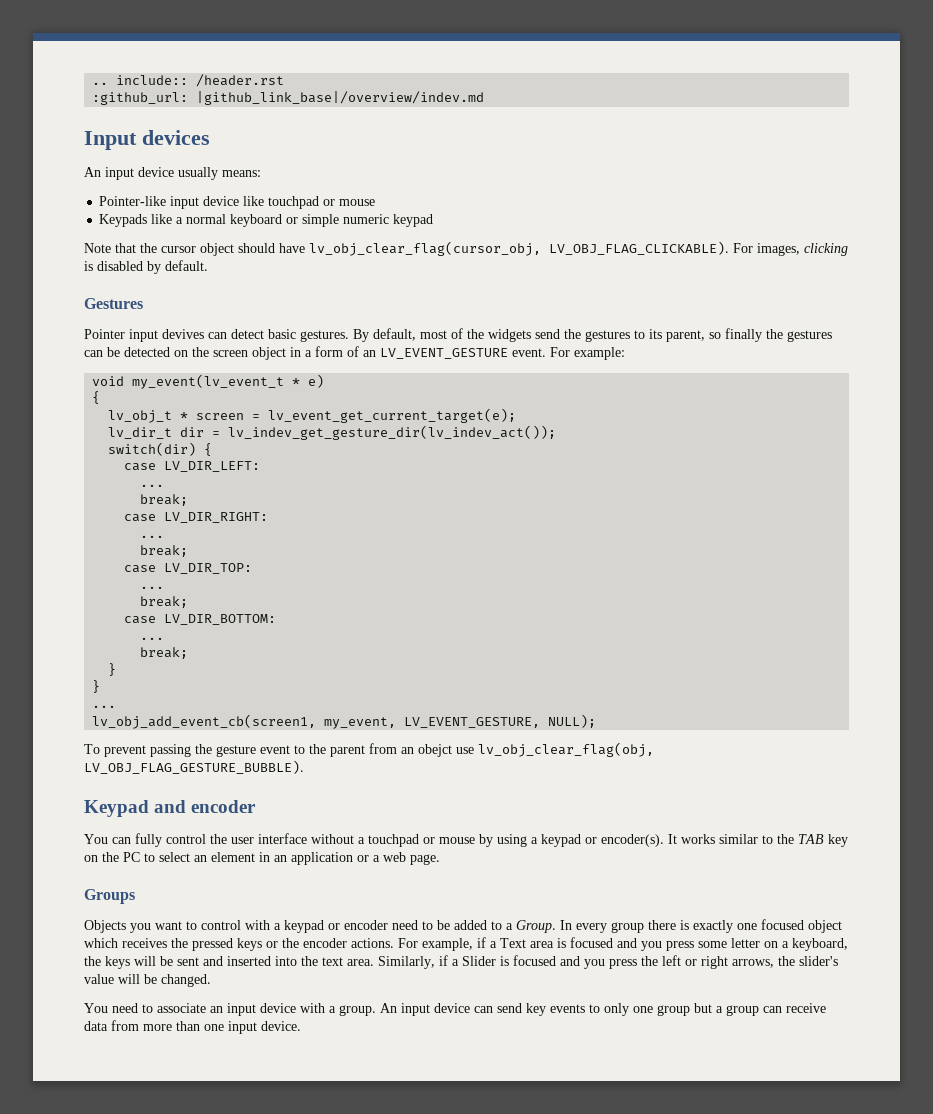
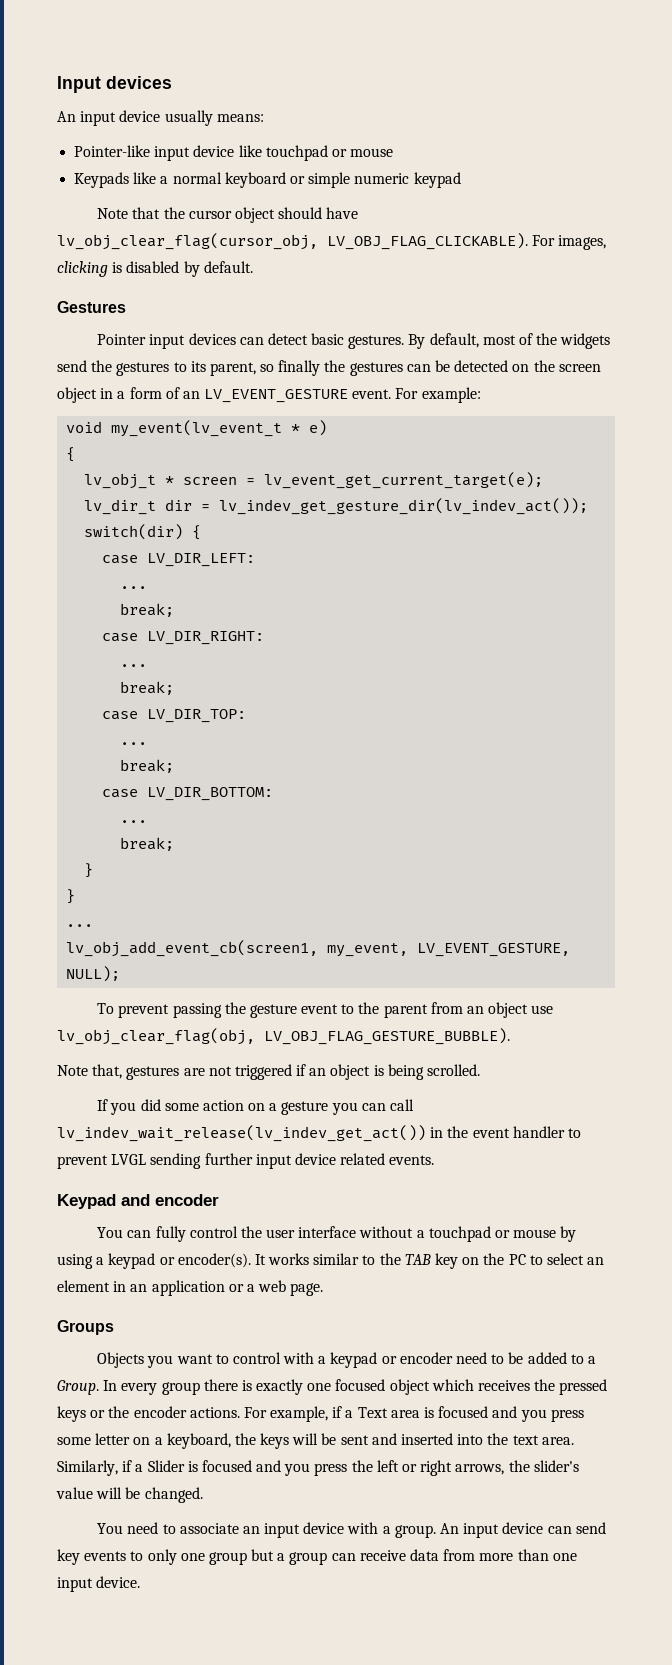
[92,74,285,87] [92,91,485,105] .. include:: /header.rst // :github_url: |github_link_base|/overview/indev.md // -> (57, 84) none
[162,329,204,339] devives -> [188,333,236,345] devices
[418,744,452,757] obejct -> [488,1002,529,1018] object
(304, 767) none -> [57,1064,481,1080] [97,1099,415,1115] [57,1125,581,1142] [57,1153,435,1169] // Note that, gestures are not triggered if an object is being scrolled. // If you did some action on a gesture you can call lv_indev_wait_release(lv_indev_get_act()) in the event handler to prevent LVGL sending further input device related events.

